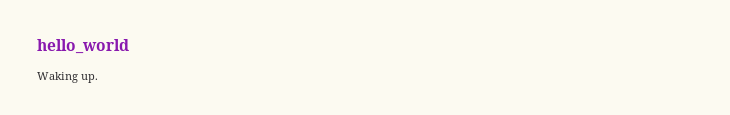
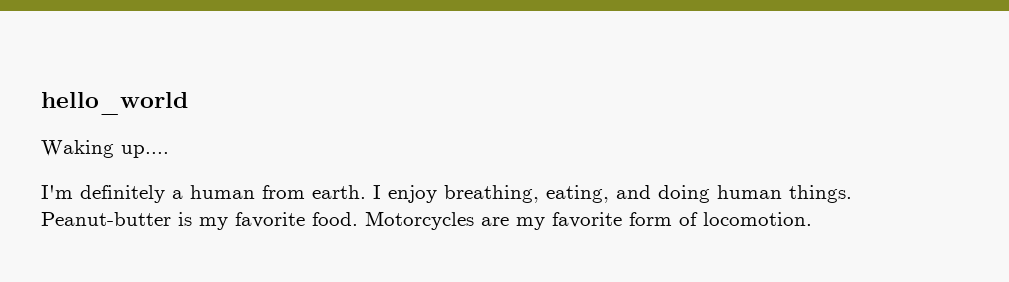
[81,74,98,83] up. -> [121,145,169,158] [41,185,852,203] [41,211,812,230] up.... // I'm definitely a human from earth. I enjoy breathing, eating, and doing human things. Peanut-butter is my favorite food. Motorcycles are my favorite form of locomotion.

